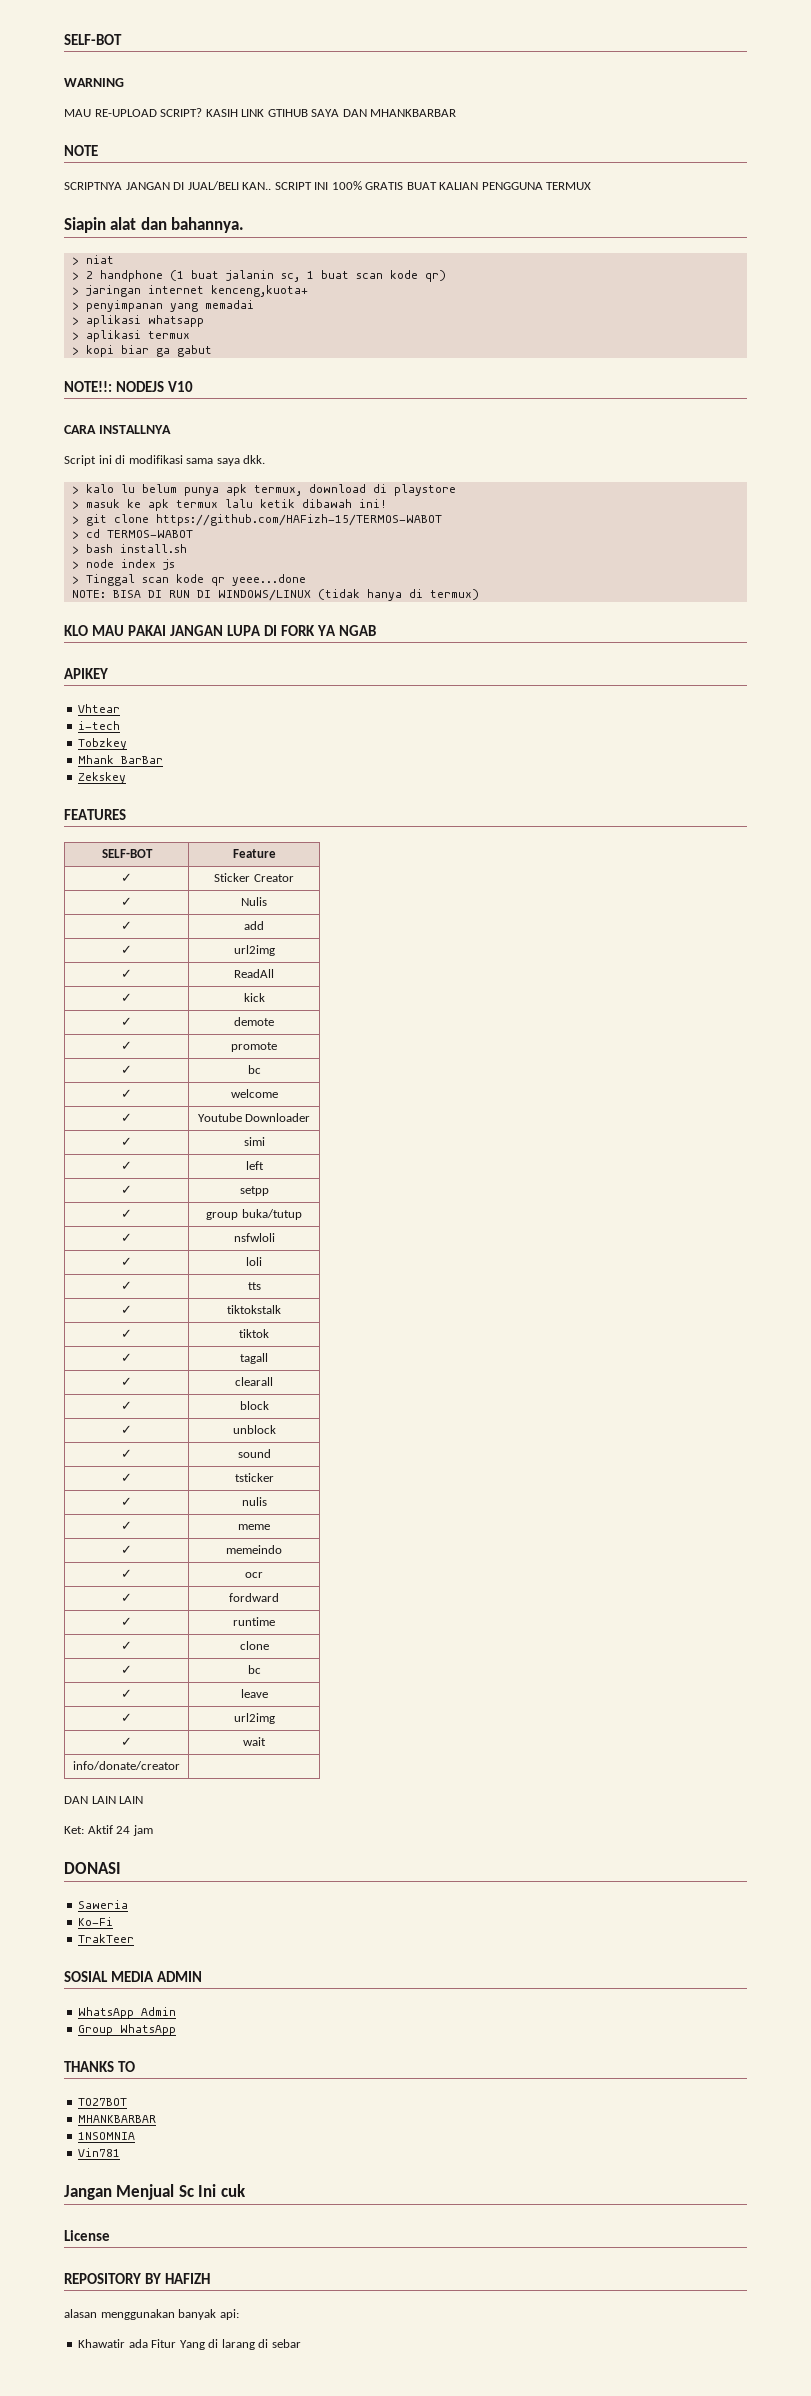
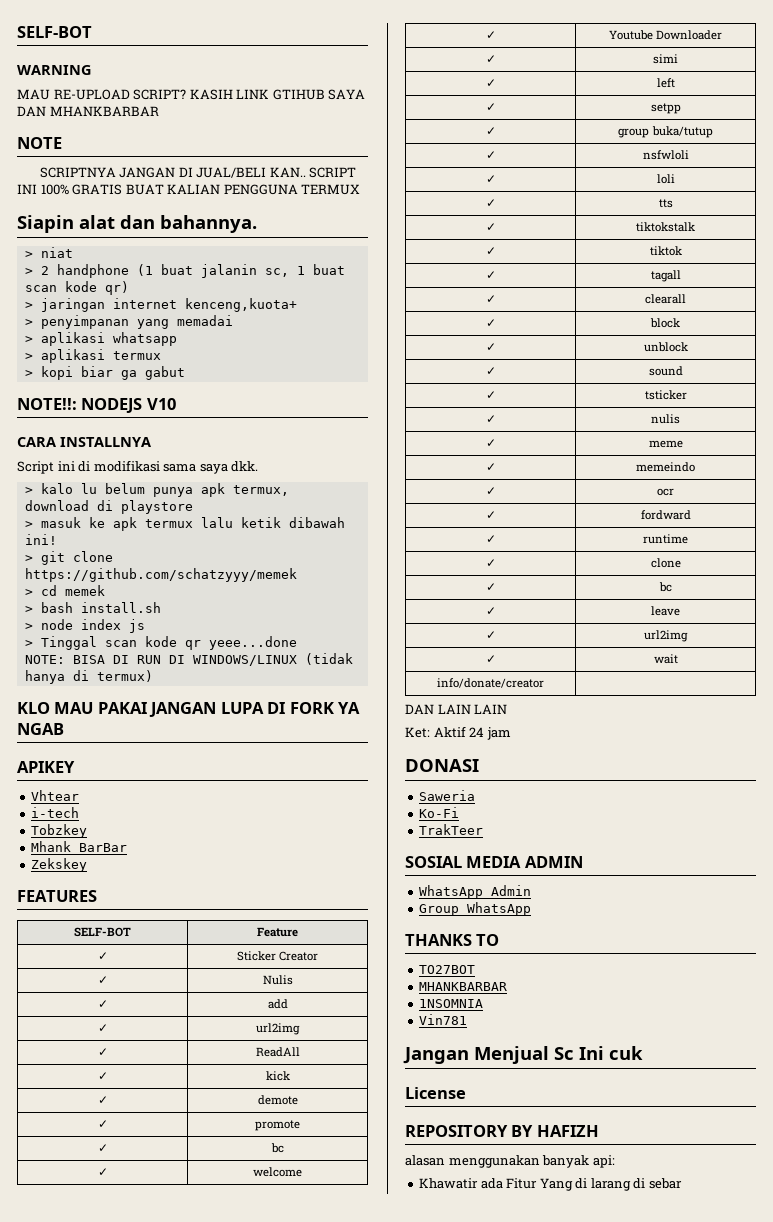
[155,514,442,526] https://github.com/HAFizh-15/TERMOS-WABOT -> [24,568,297,582] https://github.com/schatzyyy/memek
[106,530,193,538] TERMOS-WABOT -> [64,585,105,596] memek

